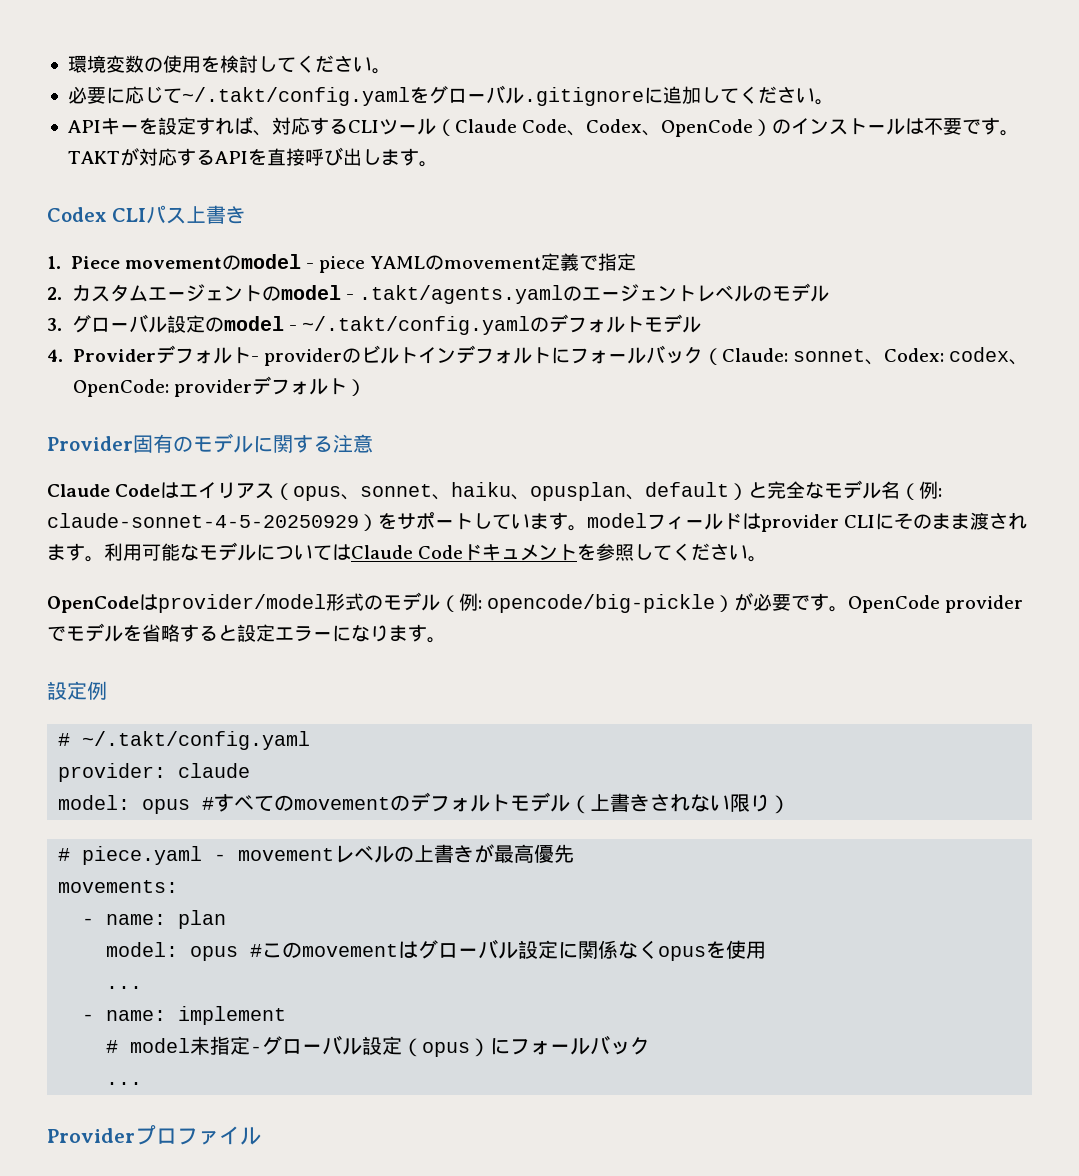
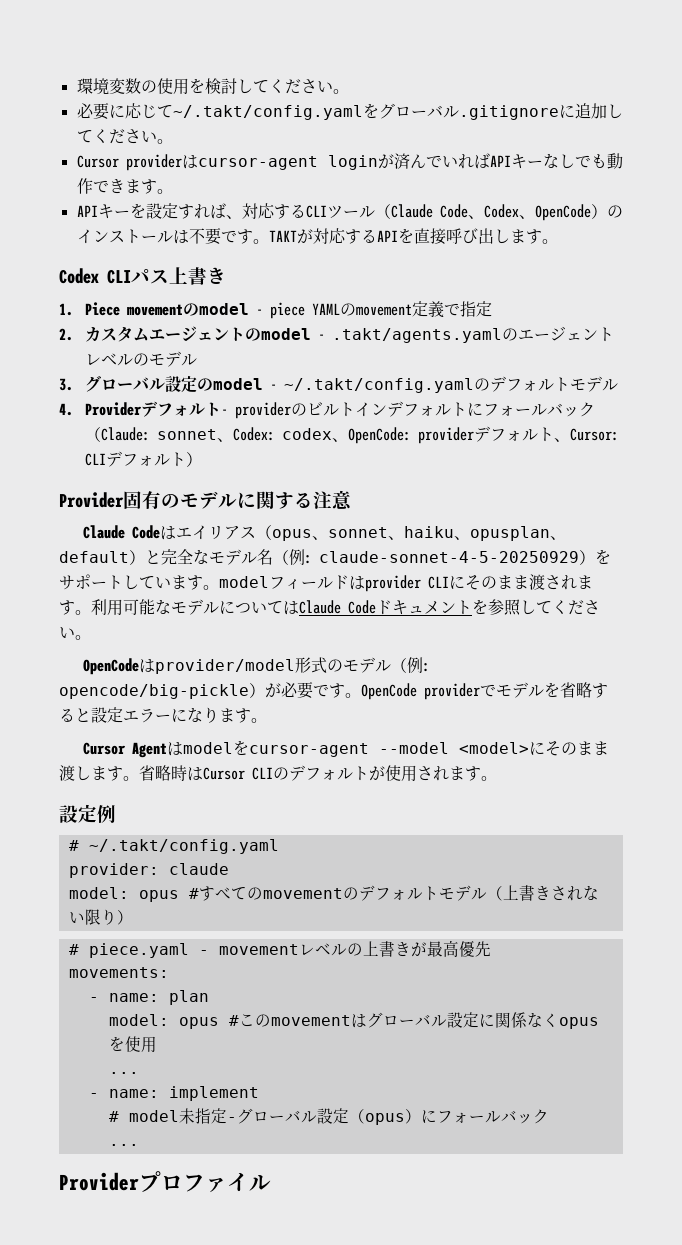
(834, 102) none -> [76,153,623,171] [76,178,173,194] // Cursor providerはcursor-agent loginが済んでいればAPIキーなしでも動作できます。
(347, 386) none -> [553,428,619,442] [84,451,186,467] 、Cursor: CLIデフォルト
(446, 640) none -> [82,740,609,758] [59,765,497,782] // Cursor Agentはmodelをcursor-agent --model <model>にそのまま渡します。省略時はCursor CLIのデフォルトが使用されます。

